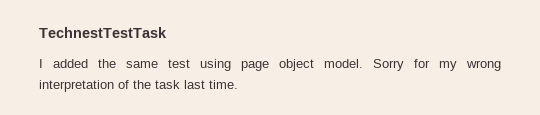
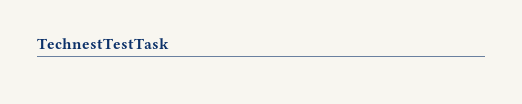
[39,59,501,71] [39,80,238,92] // I added the same test using page object model. Sorry for my wrong interpretation of the task last time. -> (169, 43) none

